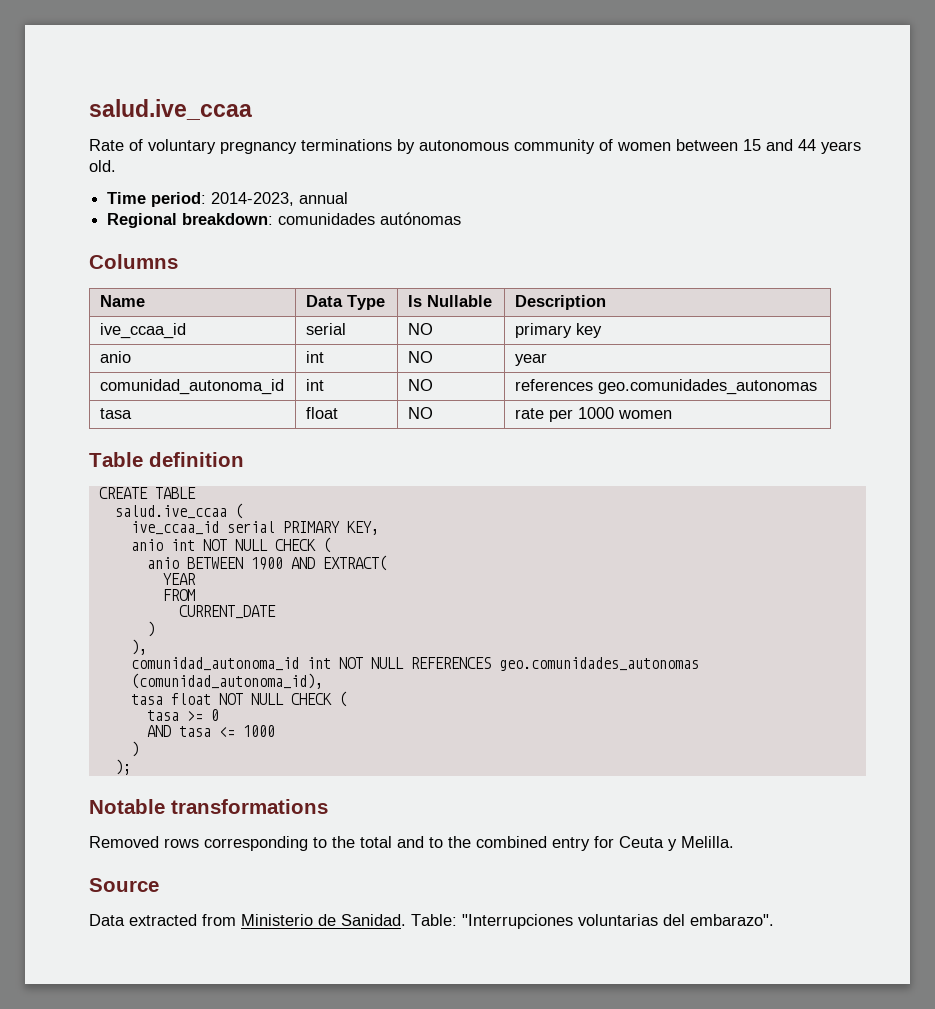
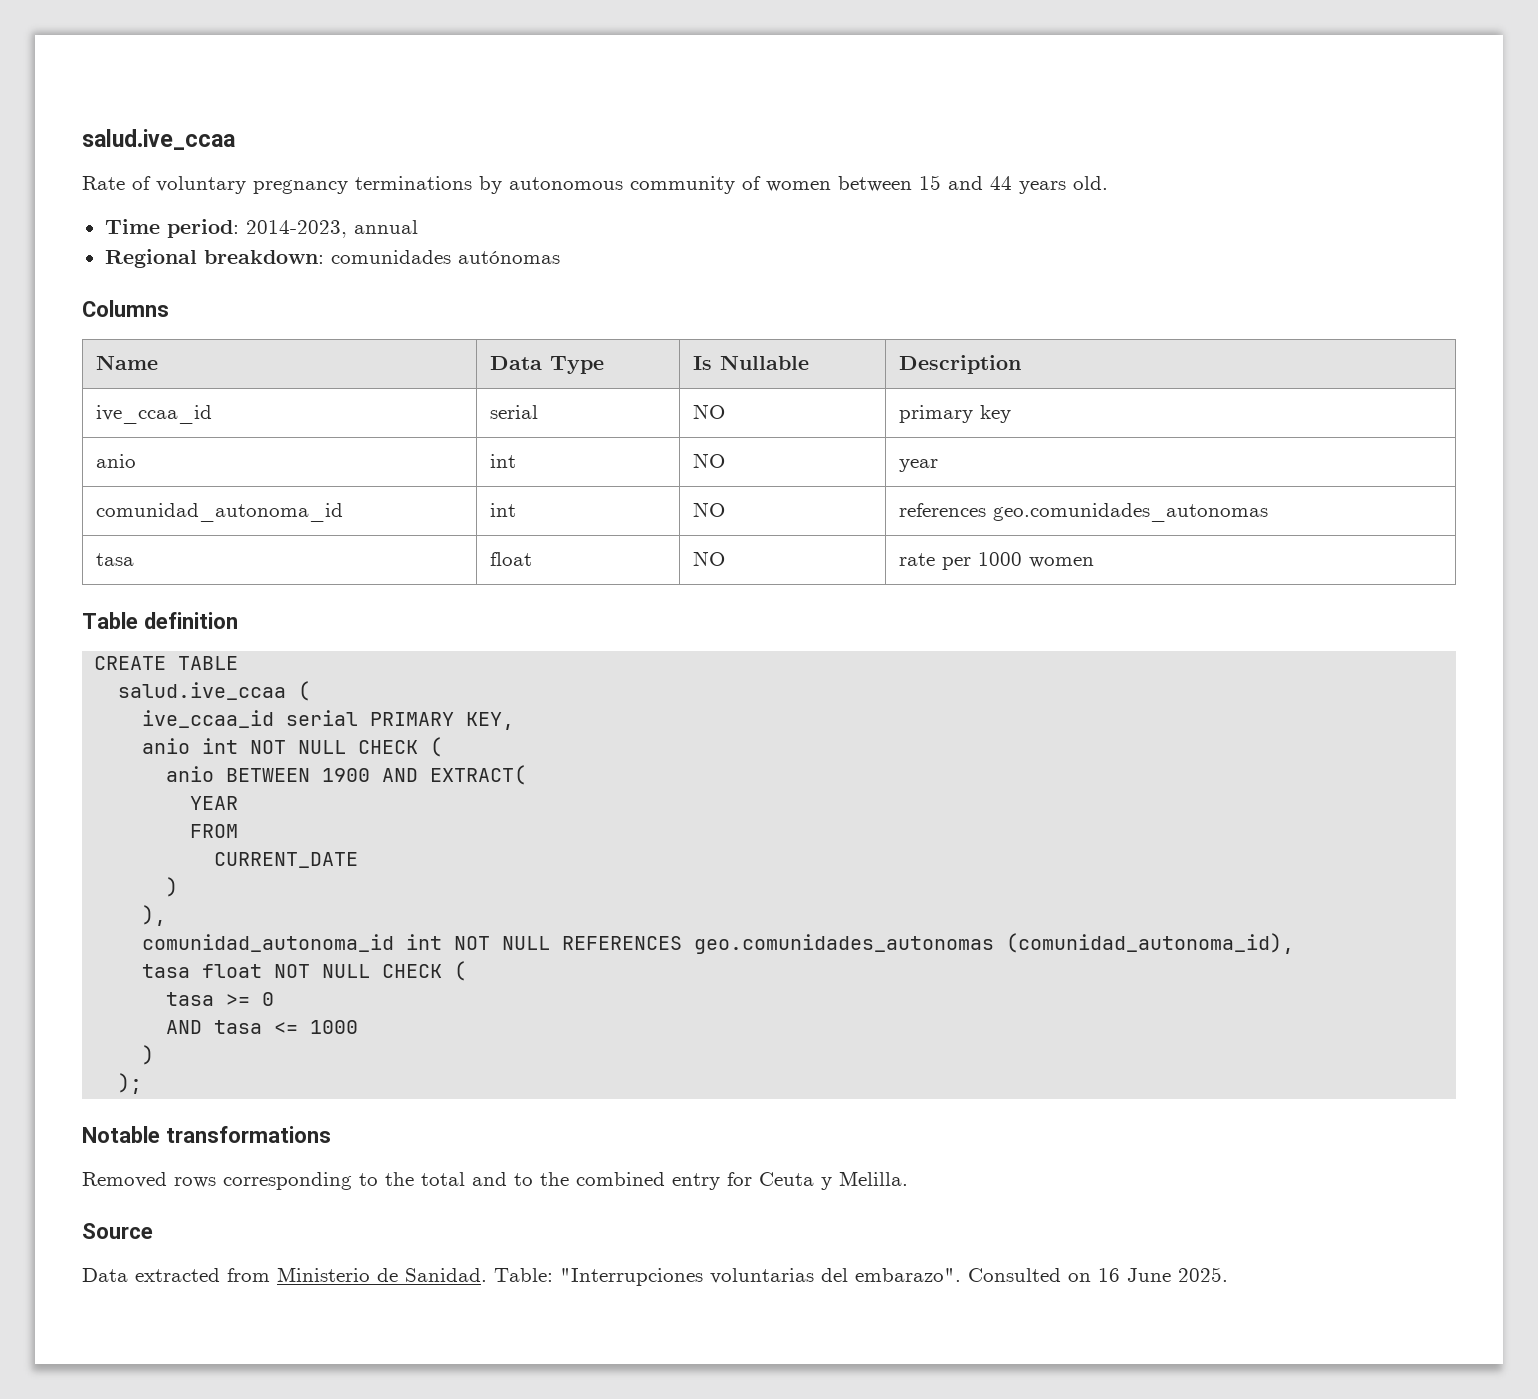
(774, 920) none -> [968,1267,1228,1282] Consulted on 16 June 2025.

